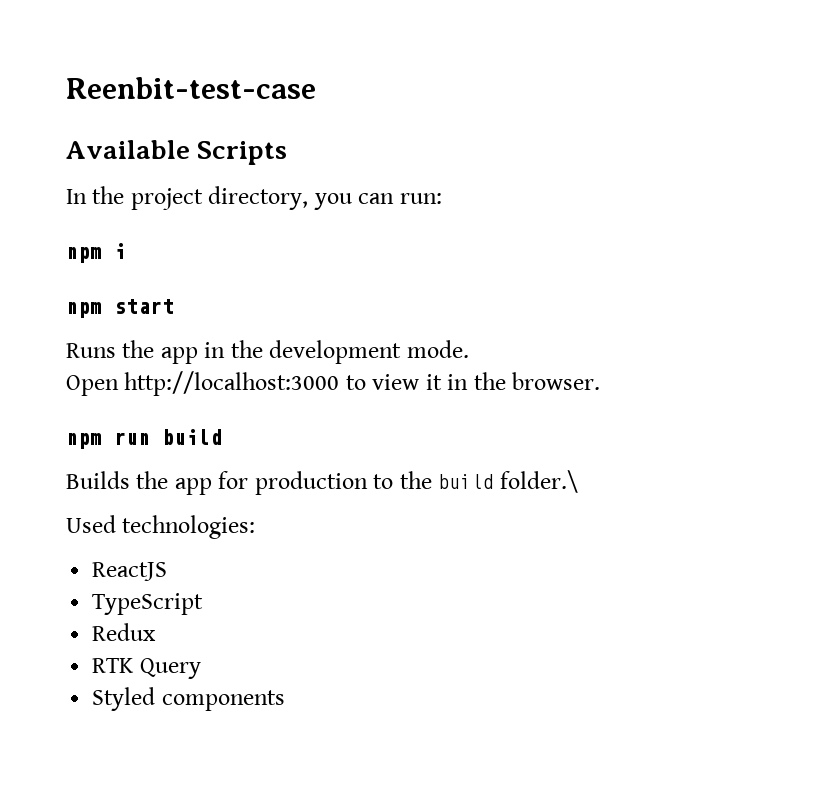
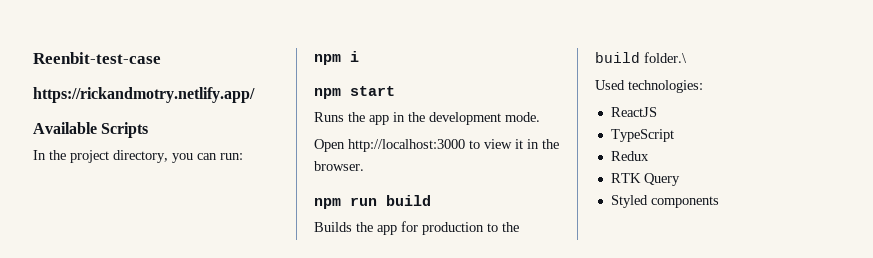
(316, 88) none -> [33,87,255,103] // https://rickandmotry.netlify.app/

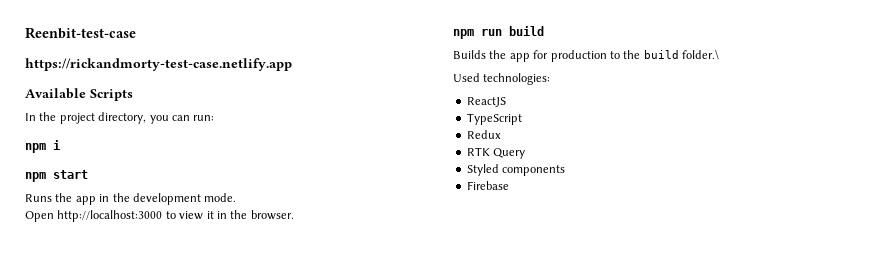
[33,87,255,103] https://rickandmotry.netlify.app/ -> [25,58,292,71] https://rickandmorty-test-case.netlify.app
(719, 202) none -> [466,181,509,190] // Firebase

